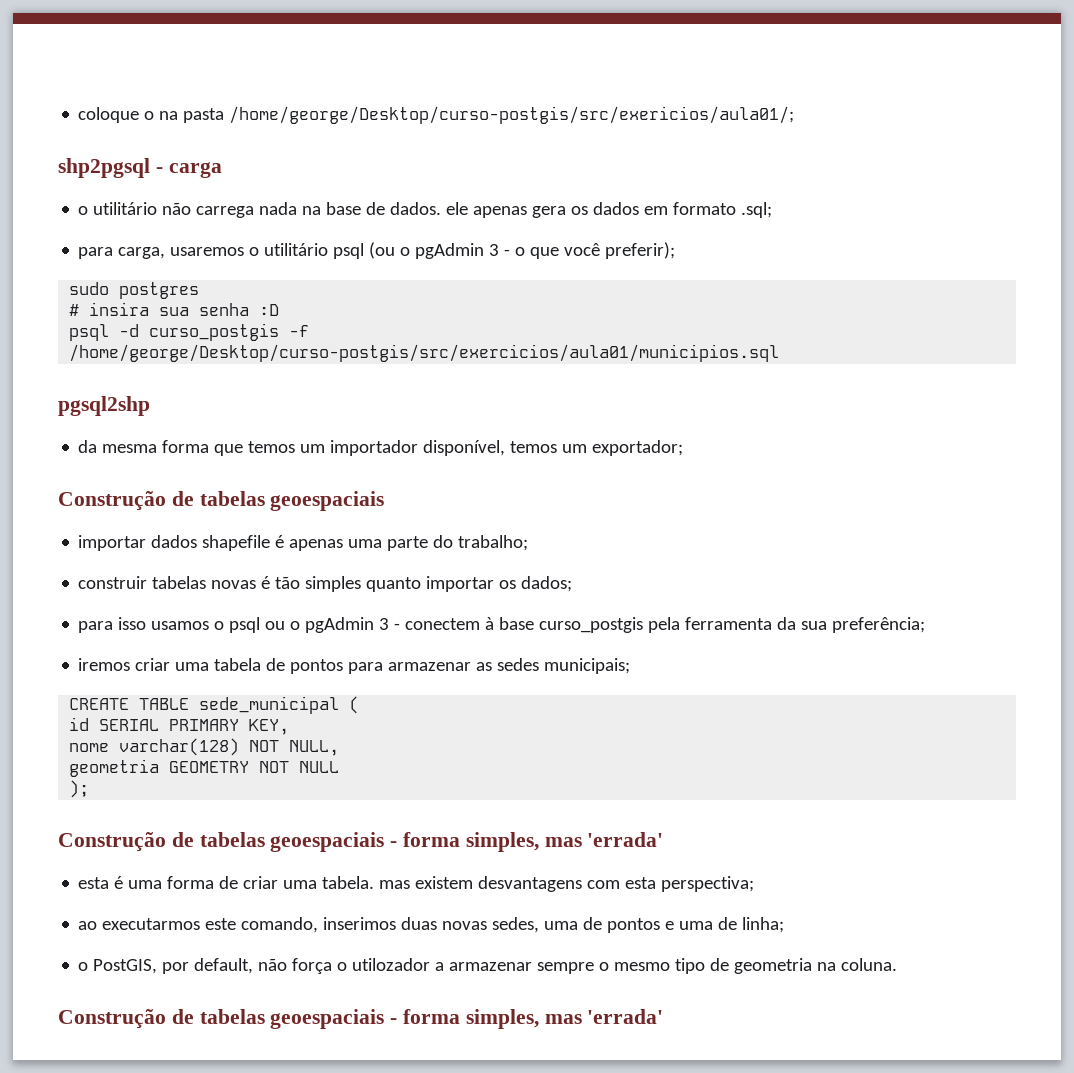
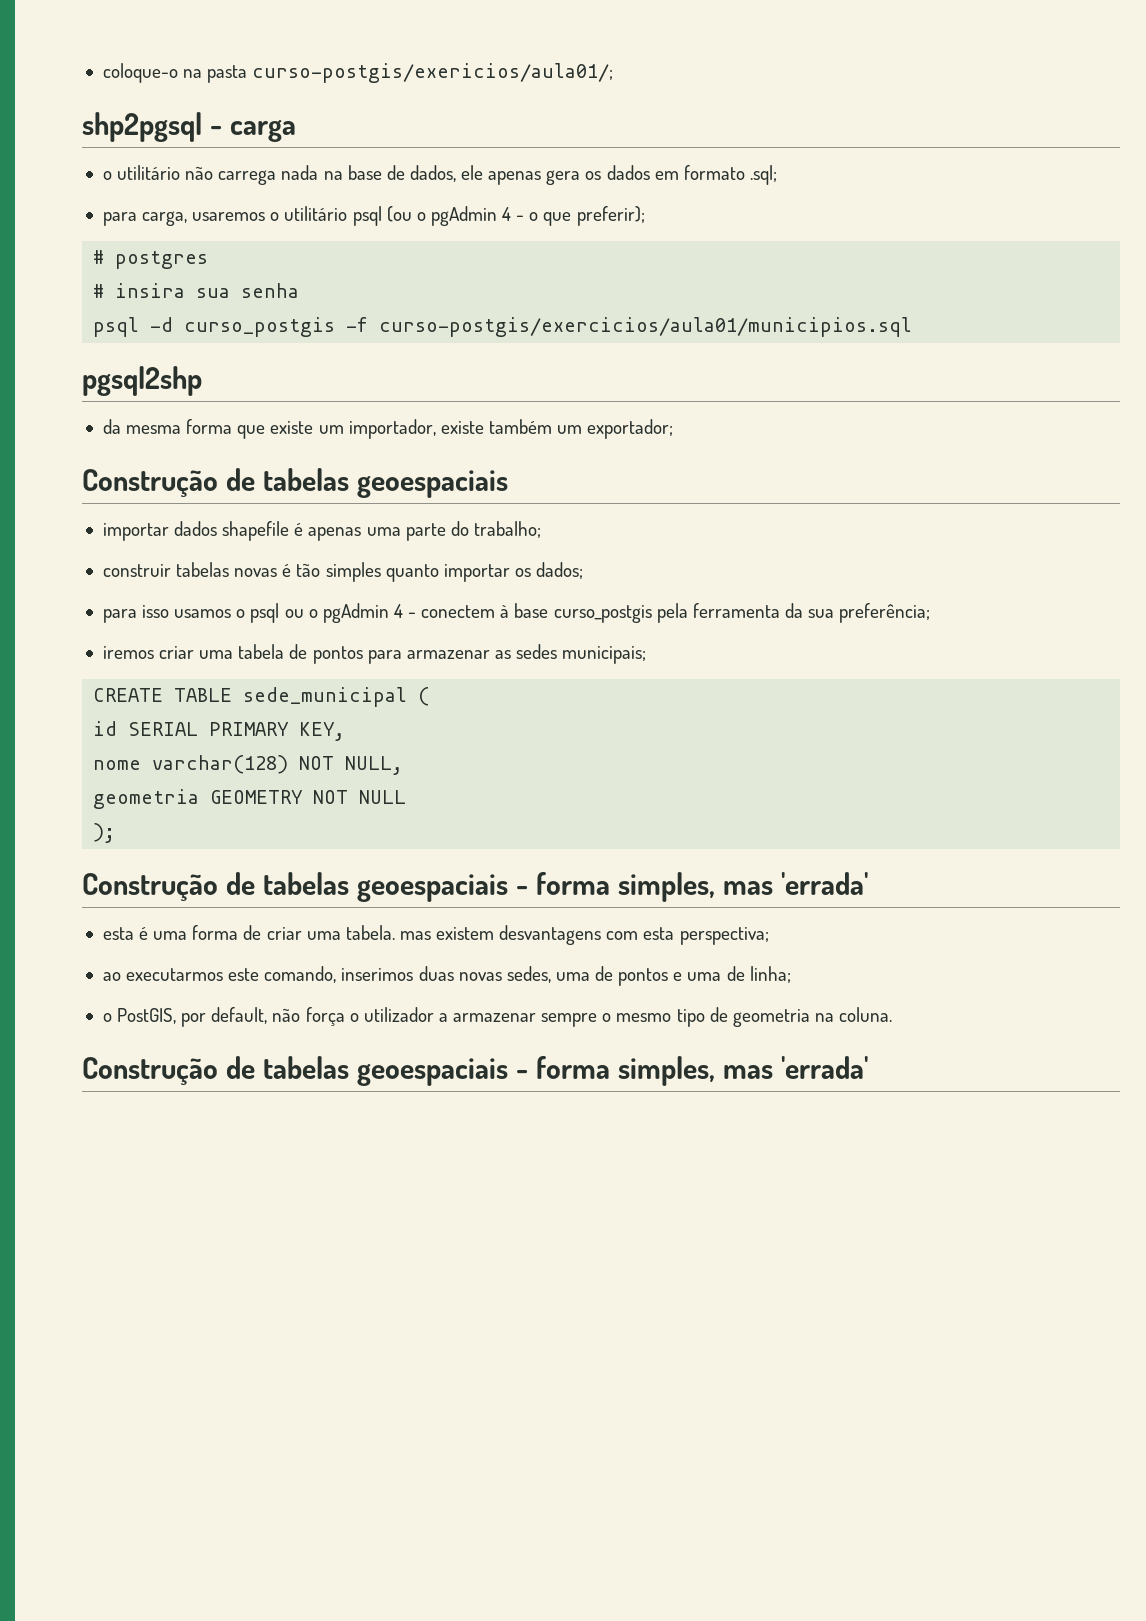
[78,107,155,123] coloque o -> [102,63,178,83] coloque-o
[229,106,795,124] /home/george/Desktop/curso-postgis/src/exericios/aula01/; -> [252,63,614,83] curso-postgis/exericios/aula01/;
[390,202,442,215] dados. -> [409,165,456,182] dados,
[489,244,500,256] 3 -> [502,207,512,221] 4
[564,243,601,256] você -> (572, 219) none
[69,282,110,295] sudo -> [93,250,105,264] #
[259,304,280,316] :D -> (300, 290) none
[69,344,780,362] /home/george/Desktop/curso-postgis/src/exercicios/aula01/municipios.sql -> [379,317,913,337] curso-postgis/exercicios/aula01/municipios.sql
[248,440,558,456] temos um importador disponível, temos -> [270,419,552,439] existe um importador, existe também
[379,618,390,630] 3 -> [393,604,403,618] 4
[352,958,431,971] utilozador -> [363,1007,434,1022] utilizador

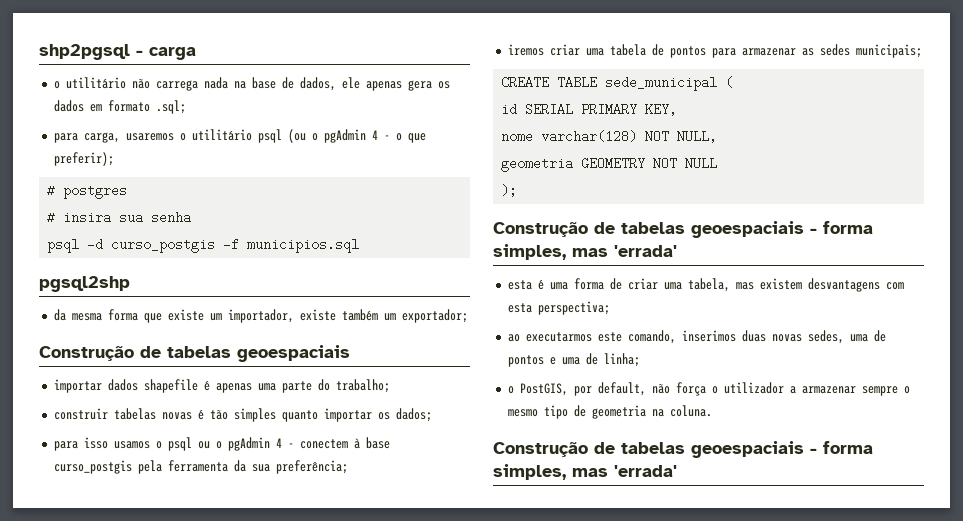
[102,63,614,83] coloque-o na pasta curso-postgis/exericios/aula01/; // -> (39, 52) none
[379,317,913,337] curso-postgis/exercicios/aula01/municipios.sql -> [247,238,360,253] municipios.sql
[345,925,395,940] tabela. -> [687,278,730,292] tabela,

